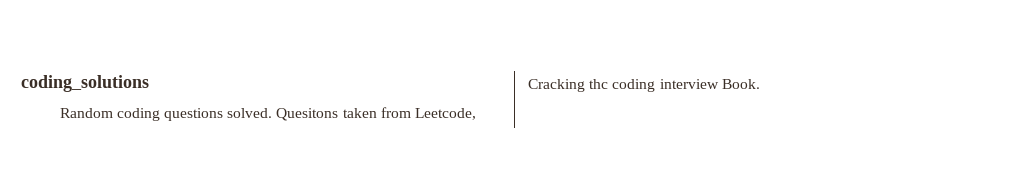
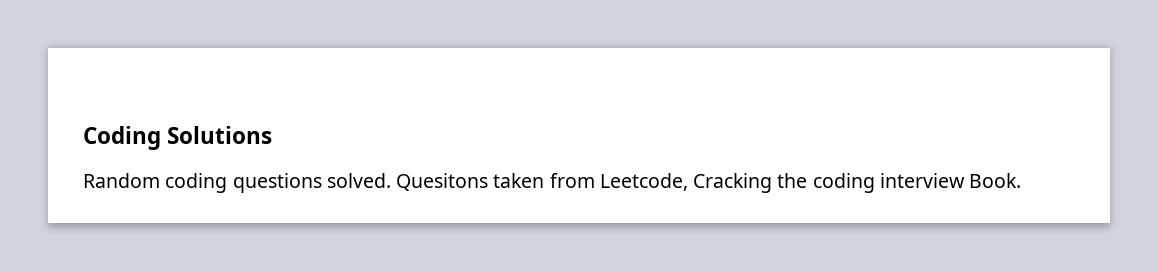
[21,75,149,92] coding_solutions -> [83,126,273,150] Coding Solutions
[589,79,609,89] thc -> [777,173,808,188] the

